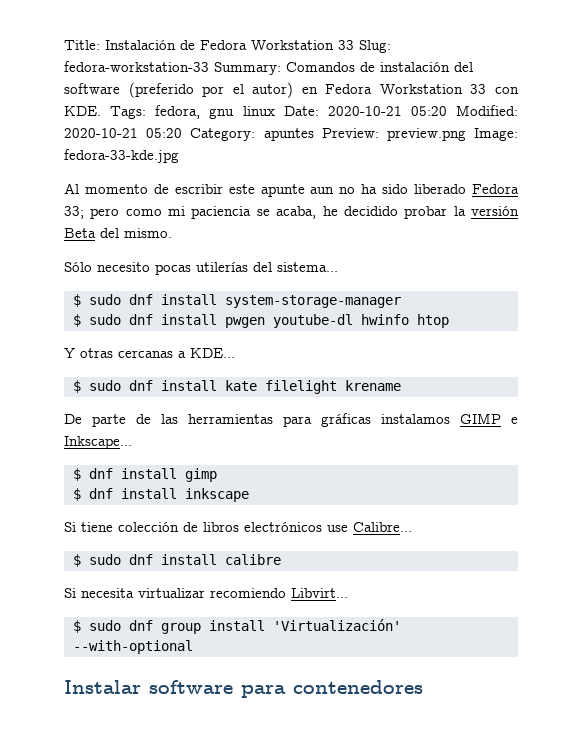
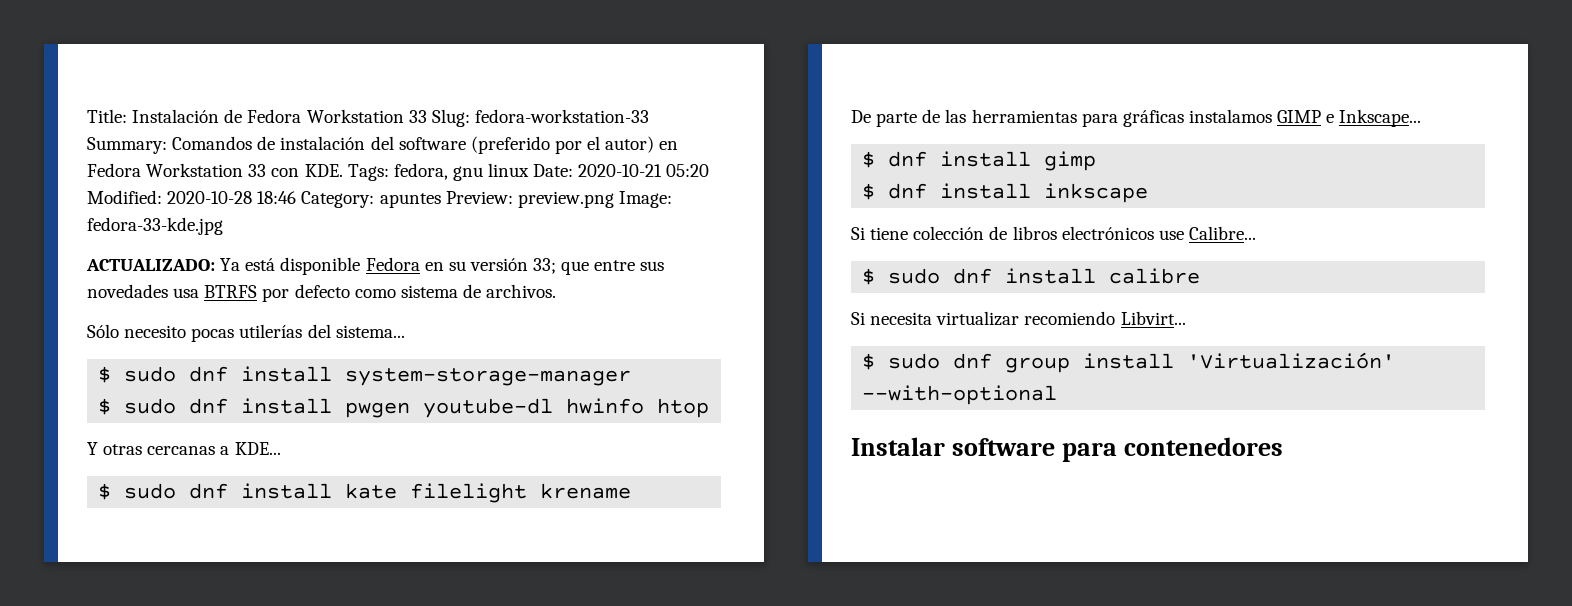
[64,128,183,138] 2020-10-21 05:20 -> [167,191,297,204] 2020-10-28 18:46
[64,183,520,197] [64,206,519,219] [64,228,172,238] Al momento de escribir este apunte aun no ha sido liberado Fedora 33; pero como mi paciencia se acaba, he decidido probar la versión Beta del mismo. -> [86,257,665,275] [87,284,557,302] ACTUALIZADO: Ya está disponible Fedora en su versión 33; que entre sus novedades usa BTRFS por defecto como sistema de archivos.

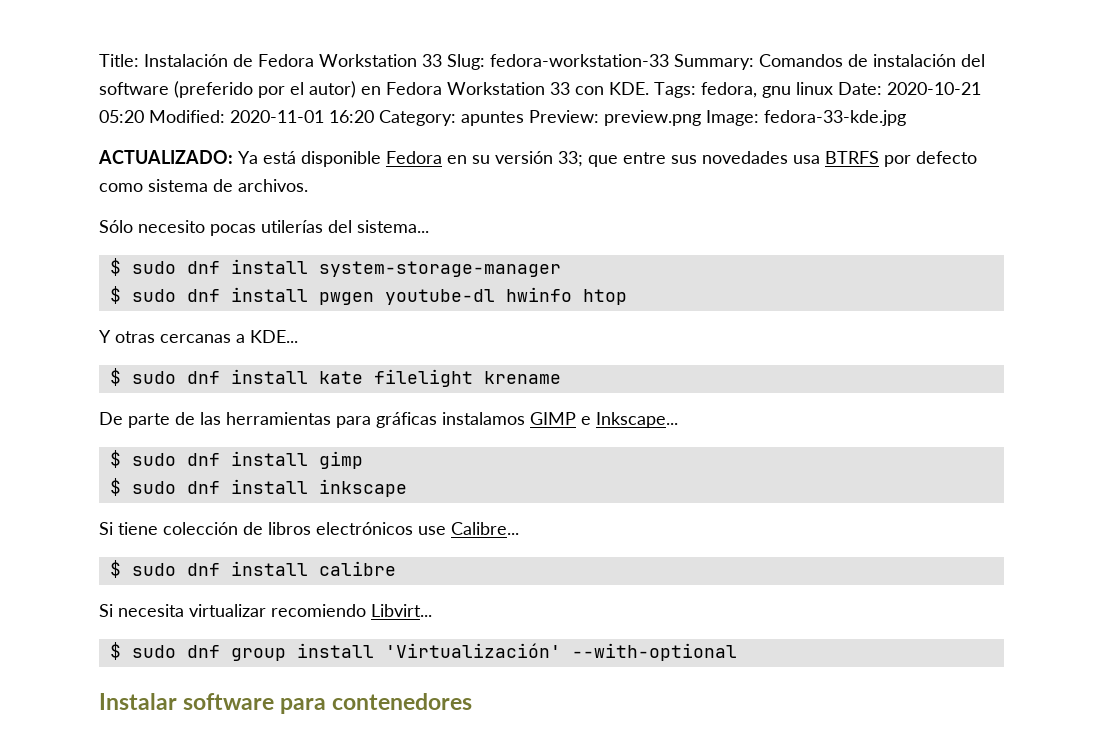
[167,191,297,204] 2020-10-28 18:46 -> [230,110,374,123] 2020-11-01 16:20
(876, 159) none -> [131,453,176,466] sudo
(876, 191) none -> [131,481,176,494] sudo

